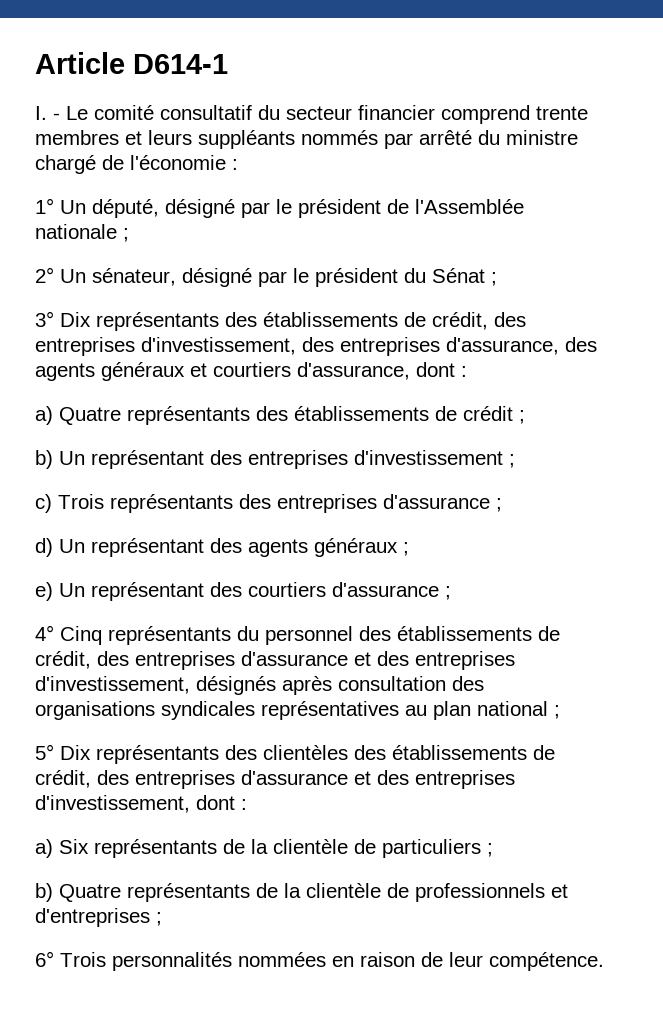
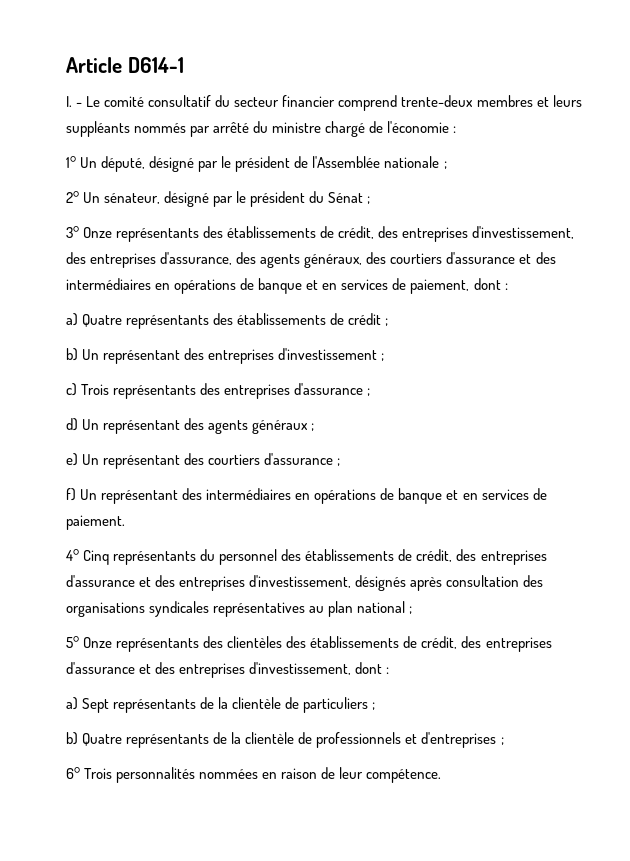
[536,106,588,120] trente -> [401,95,474,107] trente-deux
[60,312,91,327] Dix -> [83,227,113,238] Onze
[101,362,410,381] généraux et courtiers d'assurance, -> [304,252,556,268] [66,278,470,294] généraux, des courtiers d'assurance et des intermédiaires en opérations de banque et en services de paiement,
(451, 593) none -> [66,488,547,504] [66,515,125,530] // f) Un représentant des intermédiaires en opérations de banque et en services de paiement.
[60,745,91,760] Dix -> [83,637,113,648] Onze
[59,839,89,854] Six -> [82,698,110,713] Sept

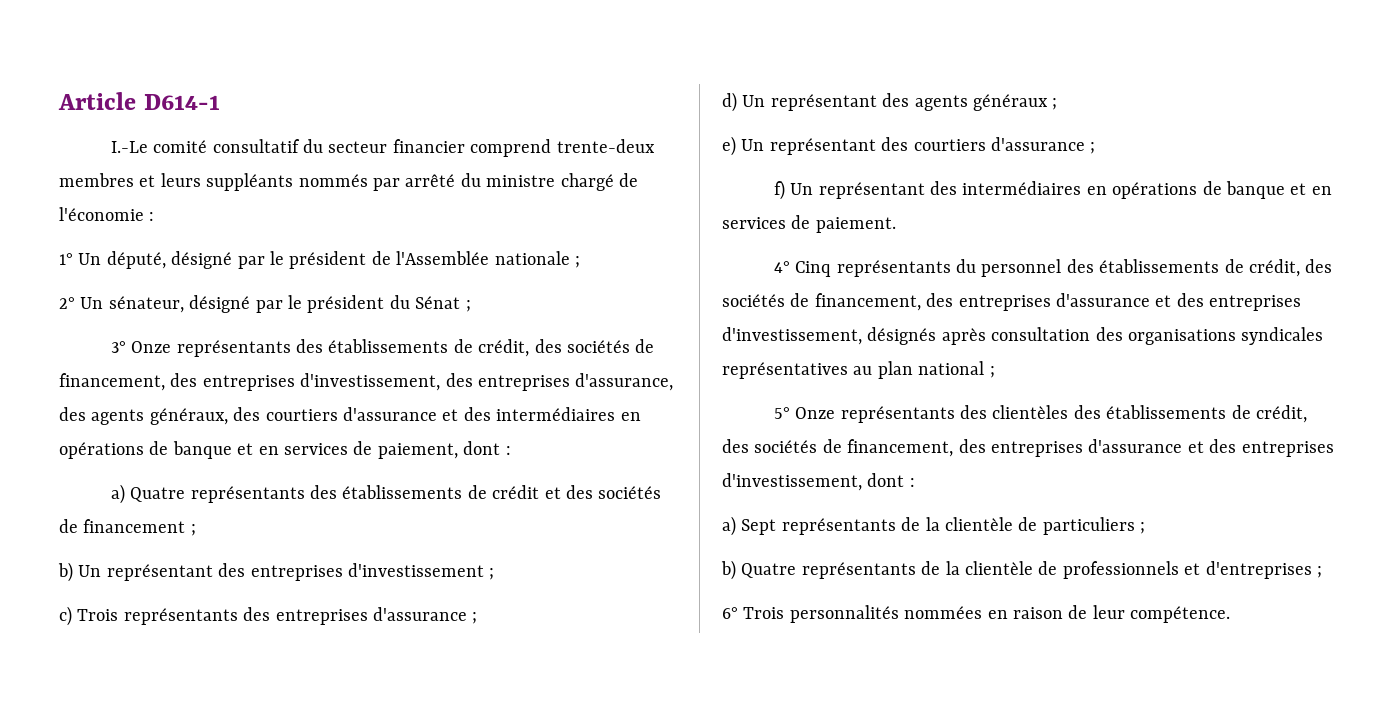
[66,96,101,107] I. - Le -> [110,141,148,153] I.-Le
(399, 232) none -> [566,339,655,353] [59,373,198,391] sociétés de financement, des
(382, 319) none -> [544,485,662,499] [59,519,186,533] et des sociétés de financement
(477, 555) none -> [722,293,954,311] sociétés de financement, des
(482, 642) none -> [754,439,986,457] sociétés de financement, des

